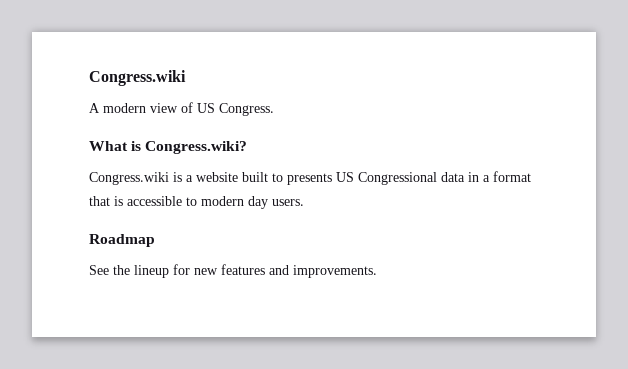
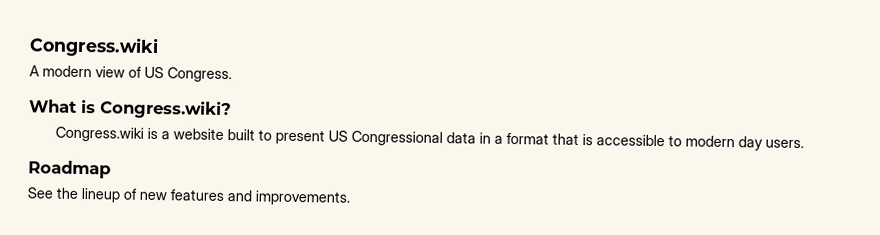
[287,173,332,185] presents -> [274,129,325,145] present
[173,264,190,275] for -> [123,188,137,200] of

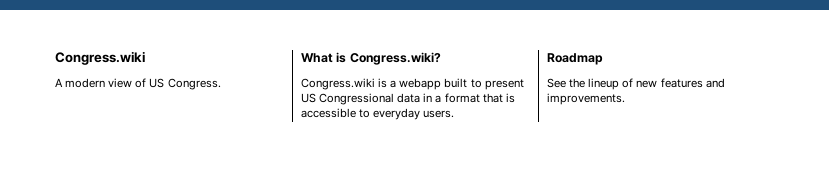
[172,128,224,140] website -> [399,78,442,90] webapp
[684,135,763,151] modern day -> [373,108,421,120] everyday

